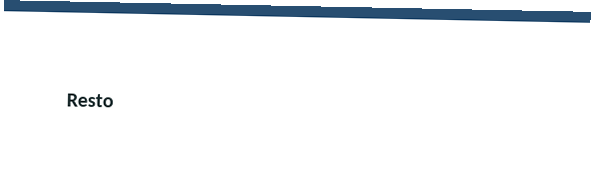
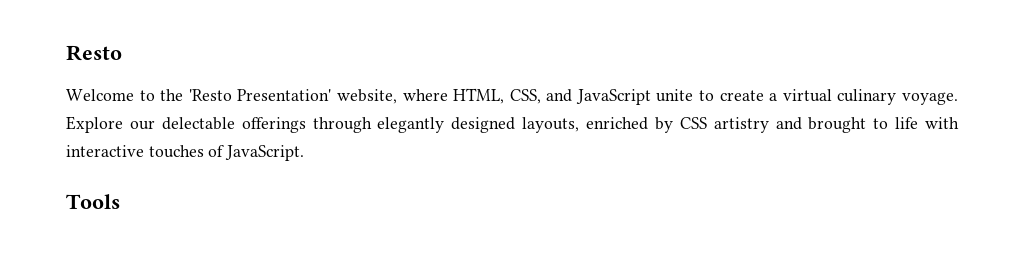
(114, 100) none -> [66,88,959,105] [66,116,959,133] [66,145,305,161] [66,194,120,209] // Welcome to the 'Resto Presentation' website, where HTML, CSS, and JavaScript unite to create a virtual culinary voyage. Explore our delectable offerings through elegantly designed layouts, enriched by CSS artistry and brought to life with interactive touches of JavaScript. // Tools

